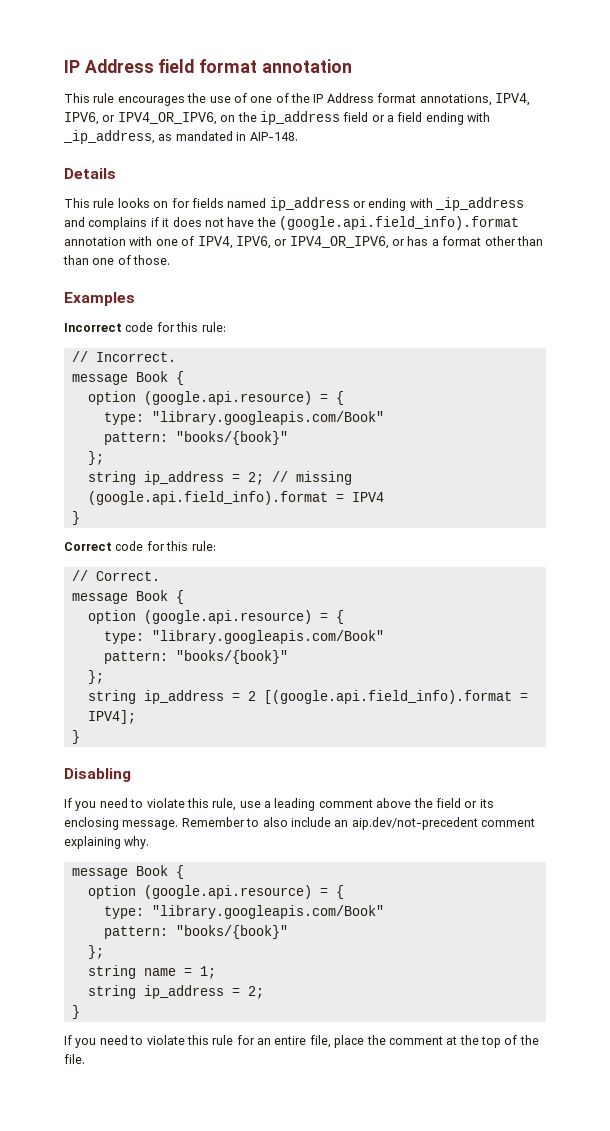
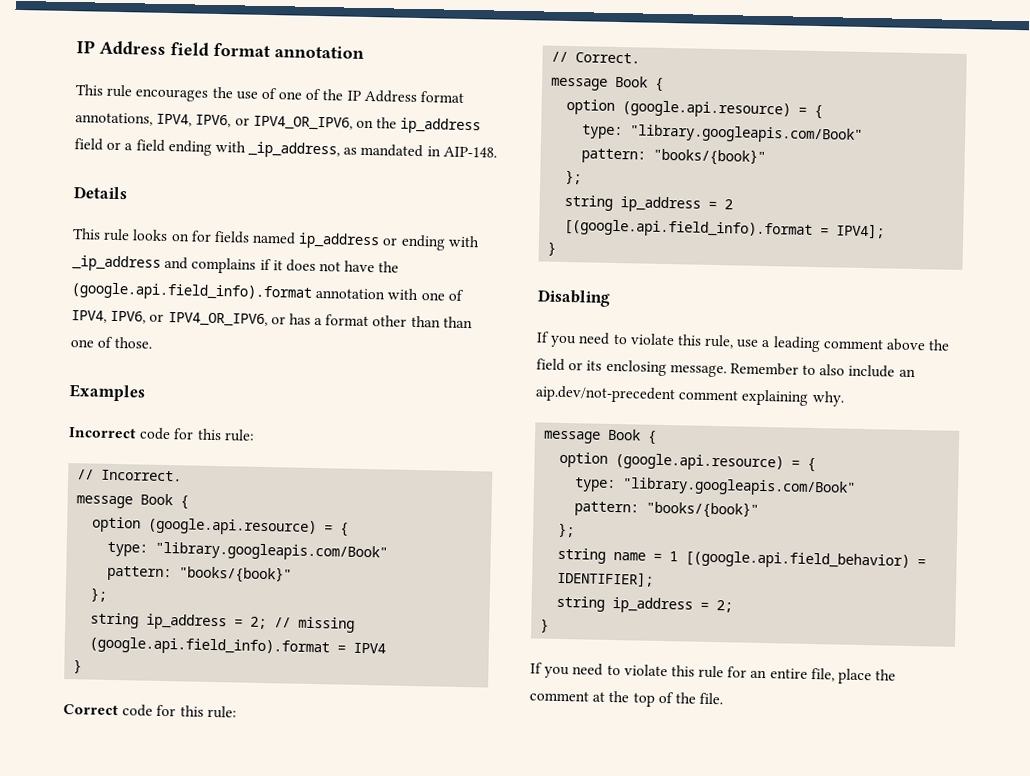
[199,966,216,979] 1; -> [669,550,927,570] [557,570,655,587] 1 [(google.api.field_behavior) = IDENTIFIER];

